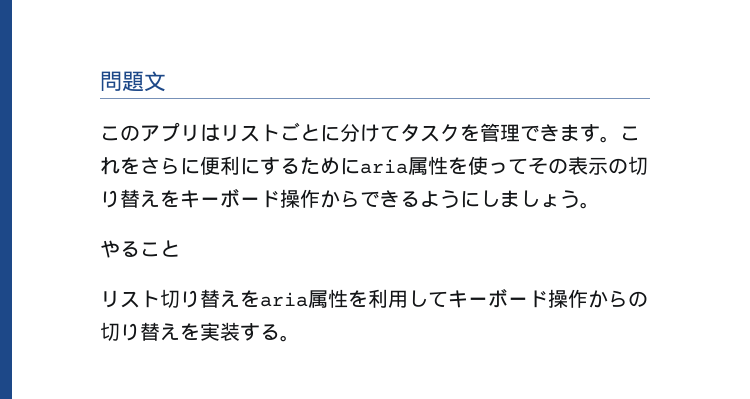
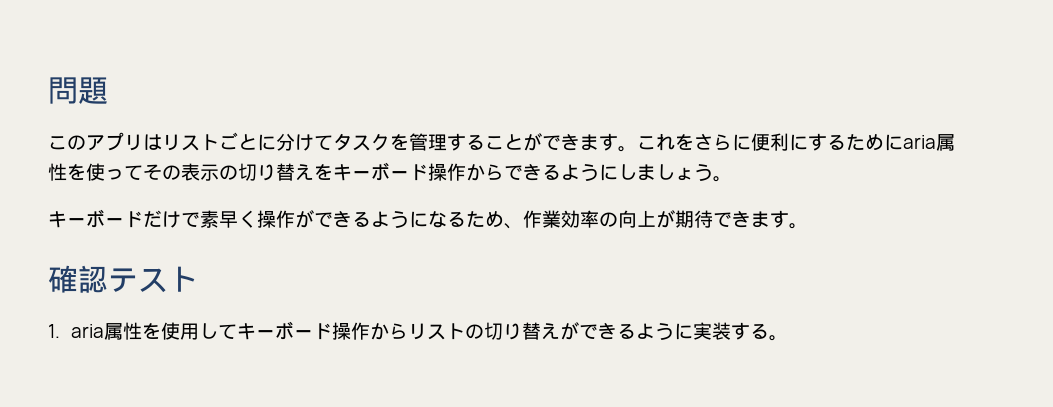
[144,71,166,92] 文 -> (108, 90) none
(520, 133) none -> [447,133,542,151] することが
[100,240,180,258] [100,289,388,308] やること // リスト切り替えをaria属性を利 -> [48,209,808,229] [48,265,198,293] [48,322,180,340] キーボードだけで素早く操作ができるようになるため、作業効率の向上が期待できます。 // 確認テスト // 1. aria属性を使
[628,291,648,307] [100,322,200,341] の切り替えを -> [407,322,693,340] リストの切り替えができるように

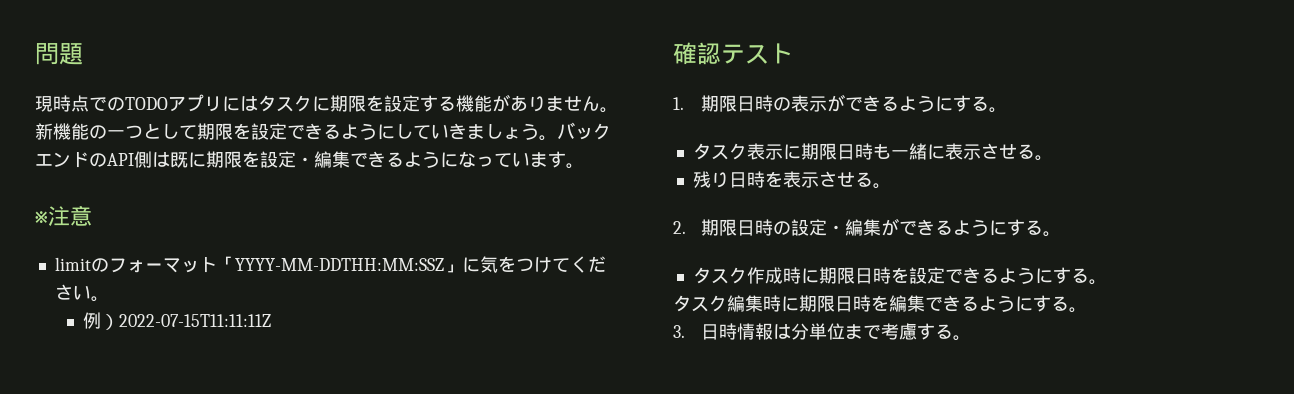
[48,132,955,152] [48,162,504,181] このアプリはリストごとに分けてタスクを管理することができます。これをさらに便利にするためにaria属性を使ってその表示の切り替えをキーボード操作から -> [35,94,618,113] [35,123,287,140] 現時点でのTODOアプリにはタスクに期限を設定する機能がありません。新機能の一つとして期限を設定
(637, 172) none -> [413,123,467,140] ていき
[48,209,808,229] [48,265,198,293] [48,321,788,341] // キーボードだけで素早く操作ができるようになるため、作業効率の向上が期待できます。 // 確認テスト // 1. aria属性を使用してキーボード操作からリストの切り替えができるように実装する。 -> [557,122,611,140] [35,151,584,169] [35,205,92,226] [54,256,606,273] [54,284,109,302] [83,312,272,330] [673,42,793,65] [673,94,1008,113] [692,143,1053,161] [692,171,891,189] [673,218,1062,237] [692,267,1107,285] [673,295,1087,313] [673,323,972,341] バックエンドのAPI側は既に期限を設定・編集できるようになっています。 // ※注意 // limitのフォーマット「YYYY-MM-DDTHH:MM:SSZ」に気をつけてください。 // 例）2022-07-15T11:11:11Z // 確認テスト // 1.期限日時の表示ができるようにする。 // タスク表示に期限日時も一緒に表示させる。 // 残り日時を表示させる。 // 2.期限日時の設定・編集ができるようにする。 // タスク作成時に期限日時を設定できるようにする。 // タスク編集時に期限日時を編集できるようにする。 // 3.日時情報は分単位まで考慮する。

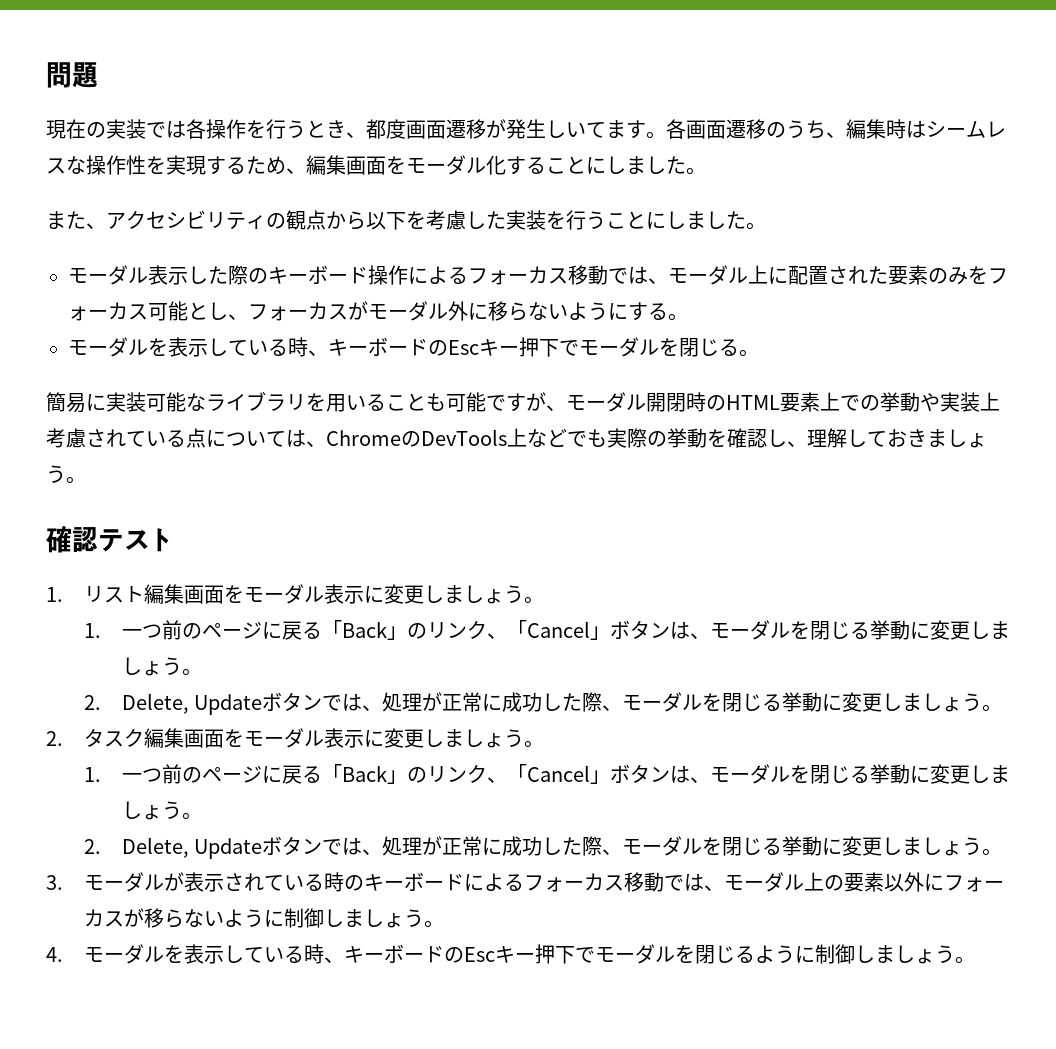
[53,94,618,113] [35,122,611,141] [35,151,584,169] [35,205,92,226] [54,256,606,273] [54,284,109,302] [83,312,272,330] [673,42,793,65] [673,94,1008,113] [692,143,1053,161] [692,171,891,189] [673,218,1062,237] [692,267,1107,285] 時点でのTODOアプリにはタスクに期限を設定する機能がありません。新機能の一つとして期限を設定できるようにしていきましょう。バックエンドのAPI側は既に期限を設定・編集できるようになっています。 // ※注意 // limitのフォーマット「YYYY-MM-DDTHH:MM:SSZ」に気をつけてください。 // 例）2022-07-15T11:11:11Z // 確認テスト // 1.期限日時の表示ができるようにする。 // タスク表示に期限日時も一緒に表示させる。 // 残り日時を表示させる。 // 2.期限日時の設定・編集ができるようにする。 // タスク作成時に期限日時を設定できるようにする。 // -> [66,119,1006,139] [46,155,706,175] [46,210,766,230] [68,265,1008,285] [68,301,688,321] [68,337,759,357] [46,391,1000,413] [46,428,987,448] [46,465,86,484] [46,525,176,553] [46,584,544,604] [83,620,1010,640] [121,657,202,676] [83,692,1003,715] [46,731,63,746] 在の実装では各操作を行うとき、都度画面遷移が発生しいてます。各画面遷移のうち、編集時はシームレスな操作性を実現するため、編集画面をモーダル化することにしました。 // また、アクセシビリティの観点から以下を考慮した実装を行うことにしました。 // モーダル表示した際のキーボード操作によるフォーカス移動では、モーダル上に配置された要素のみをフォーカス可能とし、フォーカスがモーダル外に移らないようにする。 // モーダルを表示している時、キーボードのEscキー押下でモーダルを閉じる。 // 簡易に実装可能なライブラリを用いることも可能ですが、モーダル開閉時のHTML要素上での挙動や実装上考慮されている点については、ChromeのDevTools上などでも実際の挙動を確認し、理解しておきましょう。 // 確認テスト // 1.リスト編集画面をモーダル表示に変更しましょう。 // 1.一つ前のページに戻る「Back」のリンク、「Cancel」ボタンは、モーダルを閉じる挙動に変更しましょう。 // 2. Delete, Updateボタンでは、処理が正常に成功した際、モーダルを閉じる挙動に変更しましょう。 // 2.
[763,295,1087,313] [673,323,954,340] 時に期限日時を編集できるようにする。 // 3.日時情報は分単位まで考慮する -> [183,728,544,748] [83,764,1010,784] [121,801,202,820] [83,836,1003,859] [46,872,1004,892] [83,908,444,928] [46,944,955,964] 画面をモーダル表示に変更しましょう。 // 1.一つ前のページに戻る「Back」のリンク、「Cancel」ボタンは、モーダルを閉じる挙動に変更しましょう。 // 2. Delete, Updateボタンでは、処理が正常に成功した際、モーダルを閉じる挙動に変更しましょう。 // 3.モーダルが表示されている時のキーボードによるフォーカス移動では、モーダル上の要素以外にフォーカスが移らないように制御しましょう。 // 4.モーダルを表示している時、キーボードのEscキー押下でモーダルを閉じるように制御しましょう

